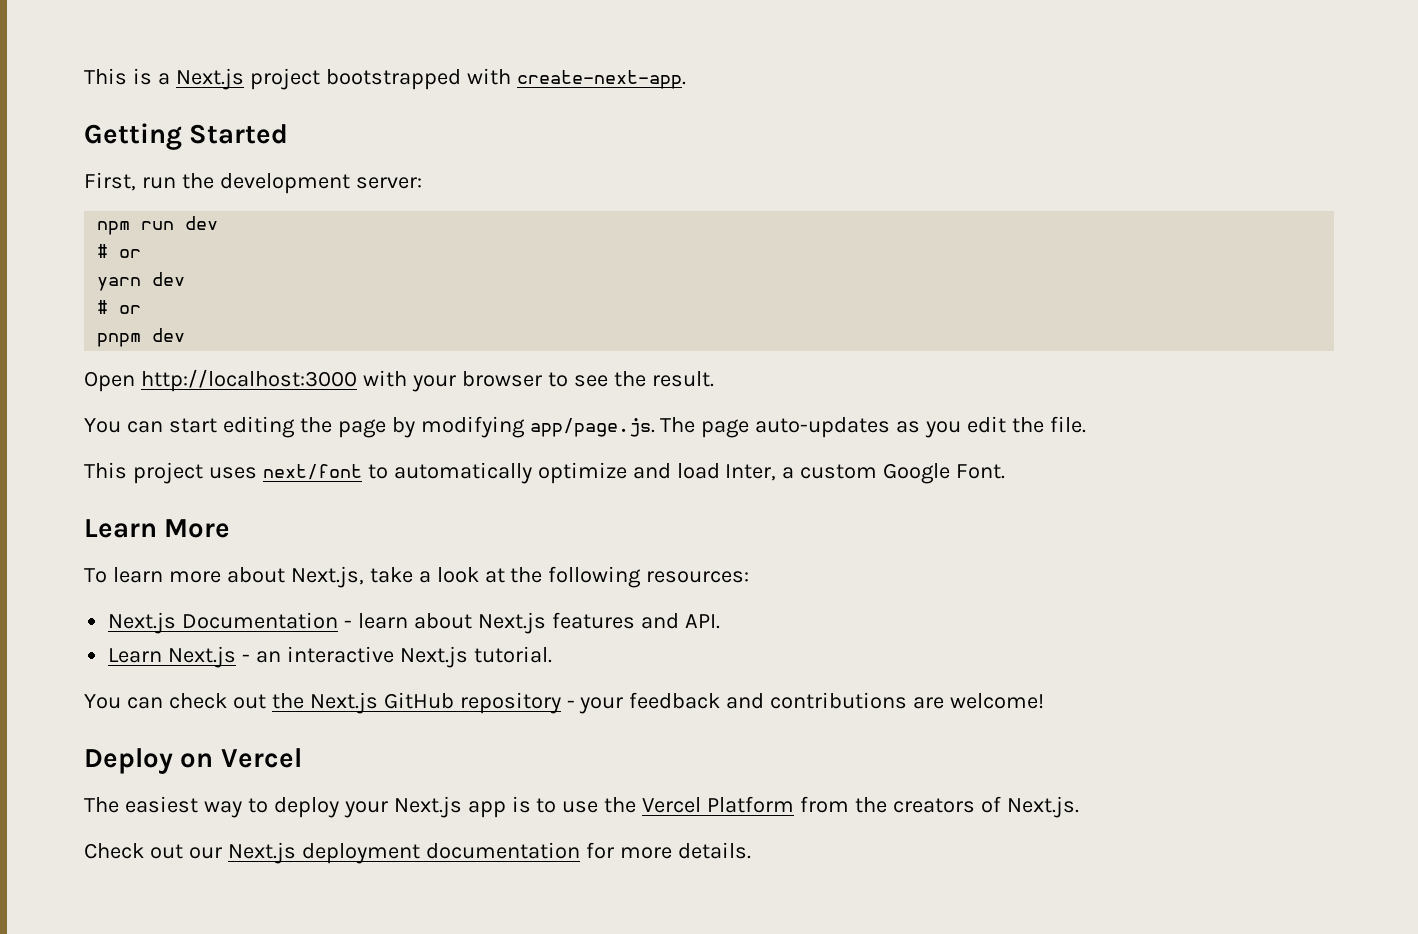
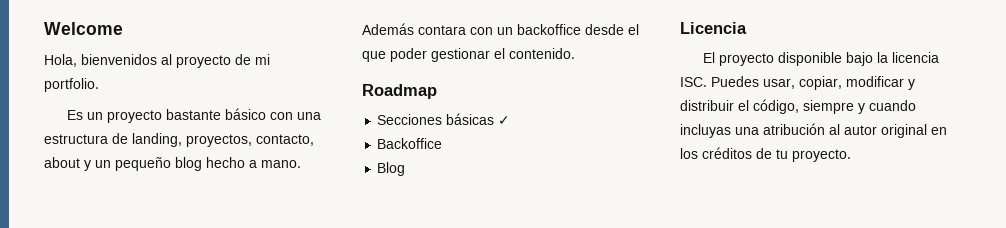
[84,68,686,90] [84,123,289,150] [84,172,422,194] [97,216,219,235] [97,244,142,258] [97,272,186,291] [97,300,142,314] [97,328,186,347] [84,369,714,392] [84,416,1087,438] [84,462,1006,484] [84,519,231,538] [84,566,750,588] [108,612,720,634] [108,646,552,668] [84,692,1045,714] [84,748,302,774] [84,796,1079,818] [84,842,751,864] This is a Next.js project bootstrapped with create-next-app. // Getting Started // First, run the development server: // npm run dev // # or // yarn dev // # or // pnpm dev // Open http://localhost:3000 with your browser to see the result. // You can start editing the page by modifying app/page.js. The page auto-updates as you edit the file. // This project uses next/font to automatically optimize and load Inter, a custom Google Font. // Learn More // To learn more about Next.js, take a look at the following resources: // Next.js Documentation - learn about Next.js features and API. // Learn Next.js - an interactive Next.js tutorial. // You can check out the Next.js GitHub repository - your feedback and contributions are welcome! // Deploy on Vercel // The easiest way to deploy your Next.js app is to use the Vercel Platform from the creators of Next.js. // Check out our Next.js deployment documentation for more details. -> [44,22,123,35] [44,54,270,68] [44,78,99,92] [66,108,321,123] [44,133,314,147] [44,157,301,171] [362,23,639,35] [362,48,575,62] [362,84,437,99] [377,113,511,125] [377,138,443,149] [377,162,406,176] [680,22,747,34] [702,52,939,66] [680,76,915,90] [680,99,916,114] [680,123,947,138] [680,147,851,162] Welcome // Hola, bienvenidos al proyecto de mi portfolio. // Es un proyecto bastante básico con una estructura de landing, proyectos, contacto, about y un pequeño blog hecho a mano. Además contara con un backoffice desde el que poder gestionar el contenido. // Roadmap // Secciones básicas ✓ // Backoffice // Blog // Licencia // El proyecto disponible bajo la licencia ISC. Puedes usar, copiar, modificar y distribuir el código, siempre y cuando incluyas una atribución al autor original en los créditos de tu proyecto.

